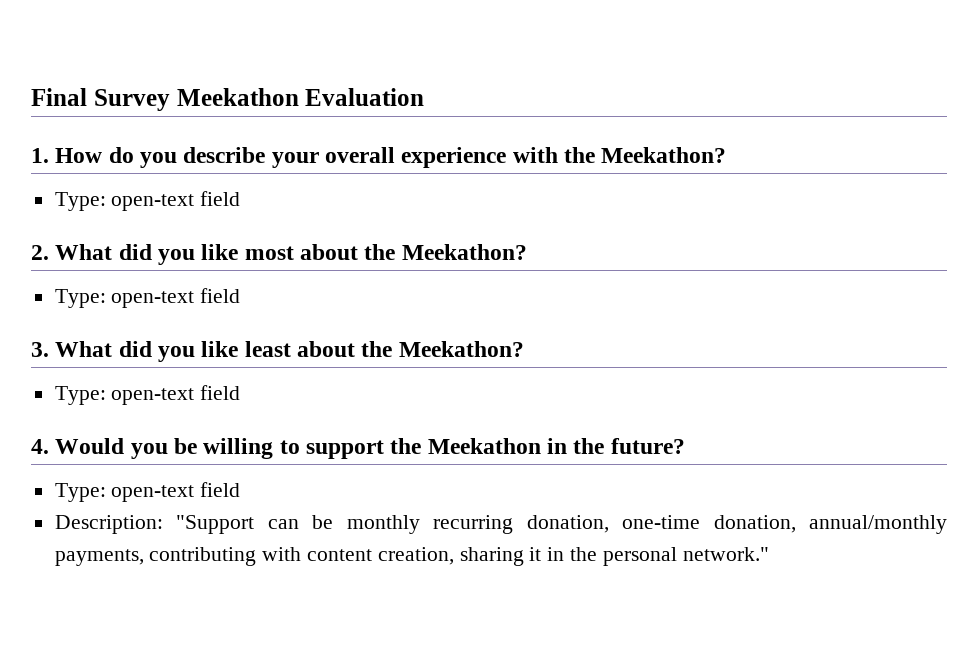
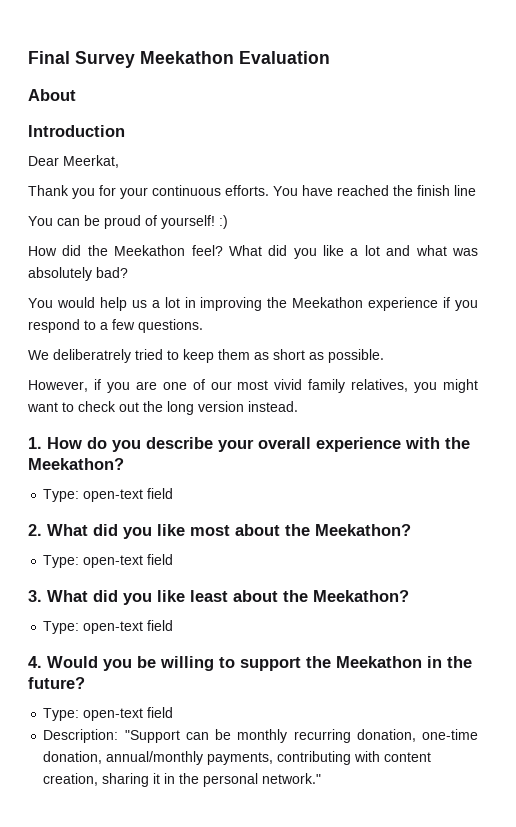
(425, 97) none -> [28,89,76,101] [28,125,125,137] [28,155,119,168] [28,185,476,199] [28,215,228,229] [28,245,478,259] [28,267,128,281] [28,297,479,311] [28,319,203,333] [28,349,384,363] [28,379,478,393] [27,401,298,415] // About // Introduction // Dear Meerkat, // Thank you for your continuous efforts. You have reached the finish line // You can be proud of yourself! :) // How did the Meekathon feel? What did you like a lot and what was absolutely bad? // You would help us a lot in improving the Meekathon experience if you respond to a few questions. // We deliberatrely tried to keep them as short as possible. // However, if you are one of our most vivid family relatives, you might want to check out the long version instead.

